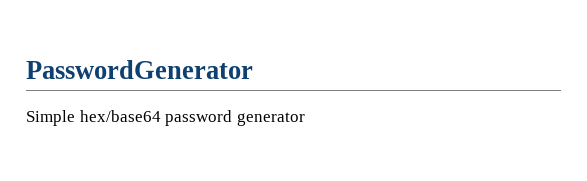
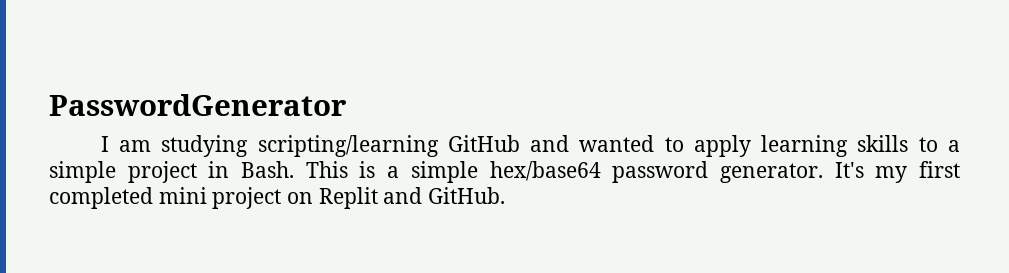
[26,110,305,126] Simple hex/base64 password generator -> [100,135,961,157] [49,161,961,183] [49,187,506,209] I am studying scripting/learning GitHub and wanted to apply learning skills to a simple project in Bash. This is a simple hex/base64 password generator. It's my first completed mini project on Replit and GitHub.

